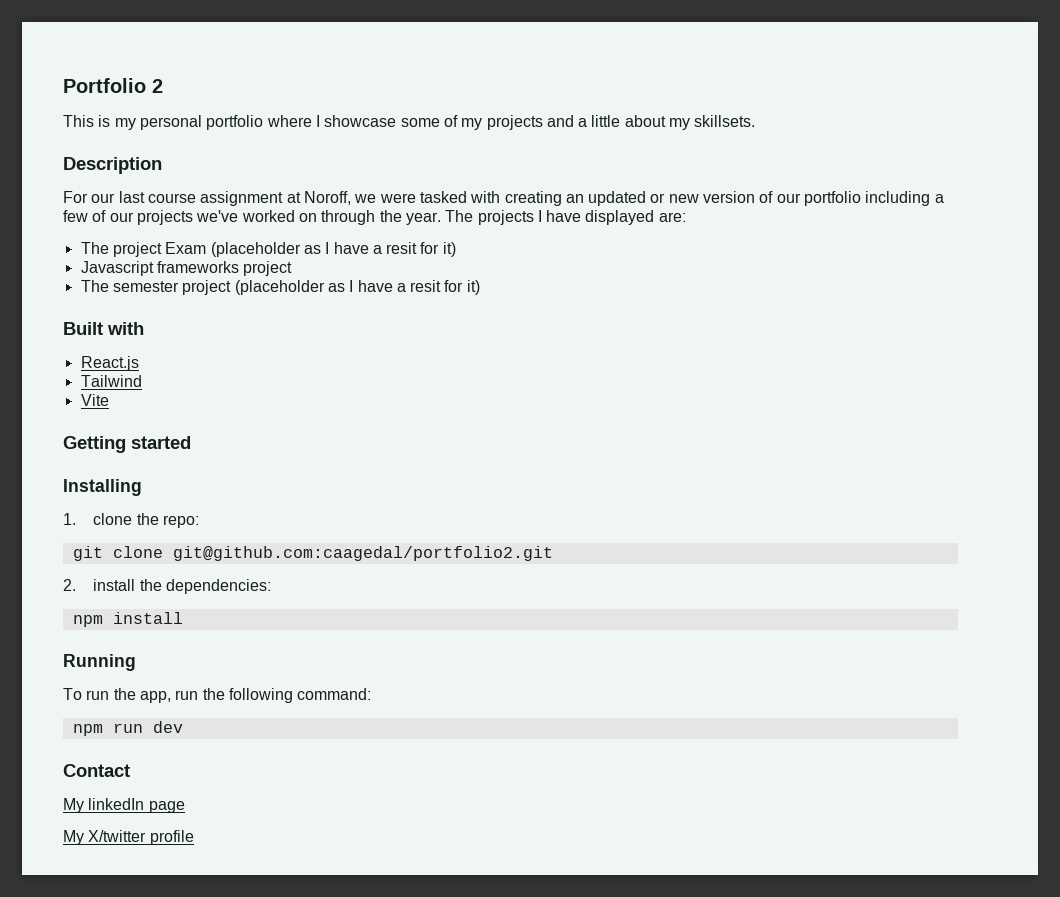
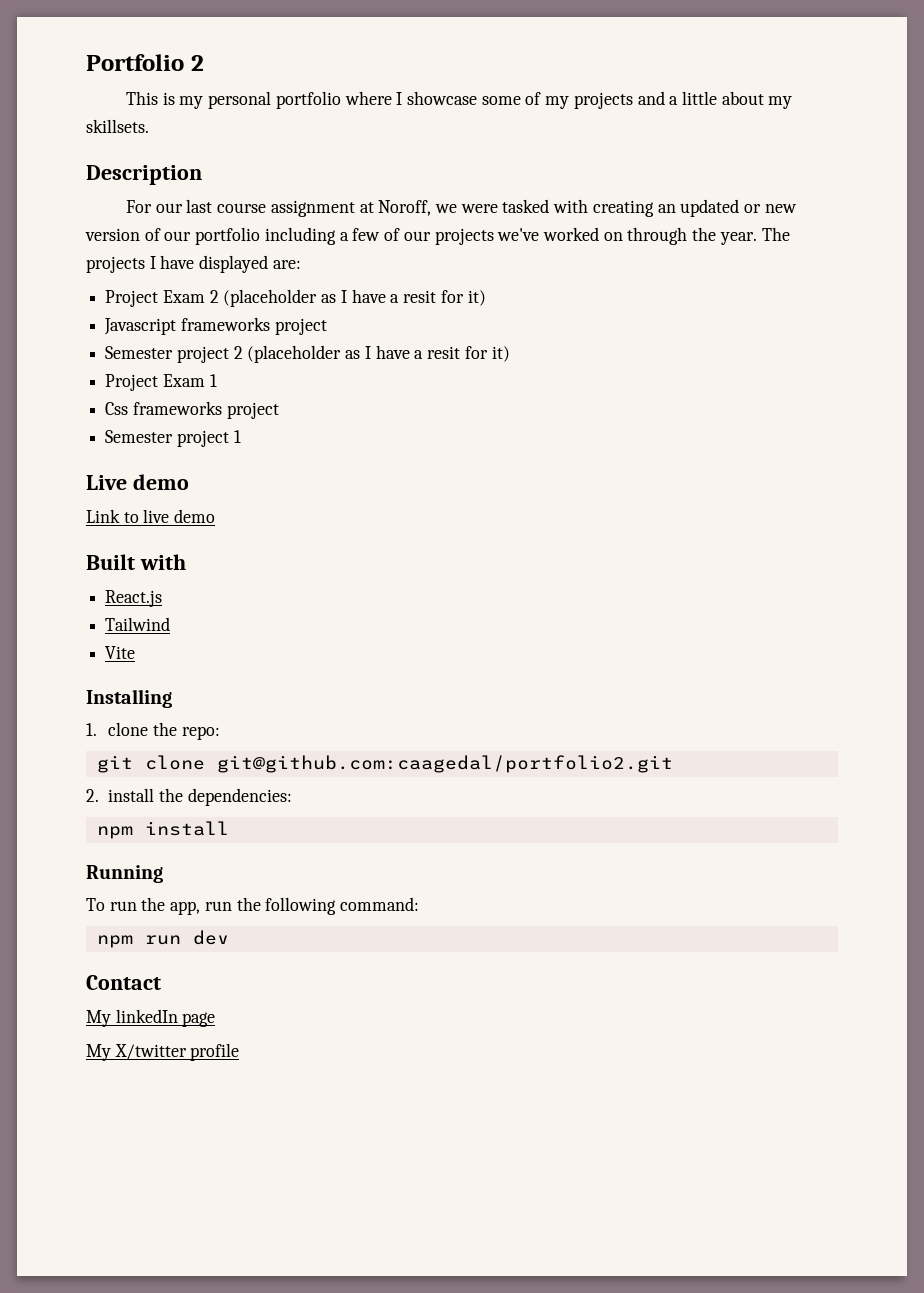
[80,242,207,257] The project Exam -> [105,290,219,307] Project Exam 2
[80,280,480,295] The semester project (placeholder as I have a resit for it) -> [105,345,510,363] [105,374,217,391] [105,401,279,419] [105,430,241,447] [86,474,189,490] [86,509,216,523] Semester project 2 (placeholder as I have a resit for it) // Project Exam 1 // Css frameworks project // Semester project 1 // Live demo // Link to live demo
[63,436,191,453] // Getting started -> (136, 652) none

